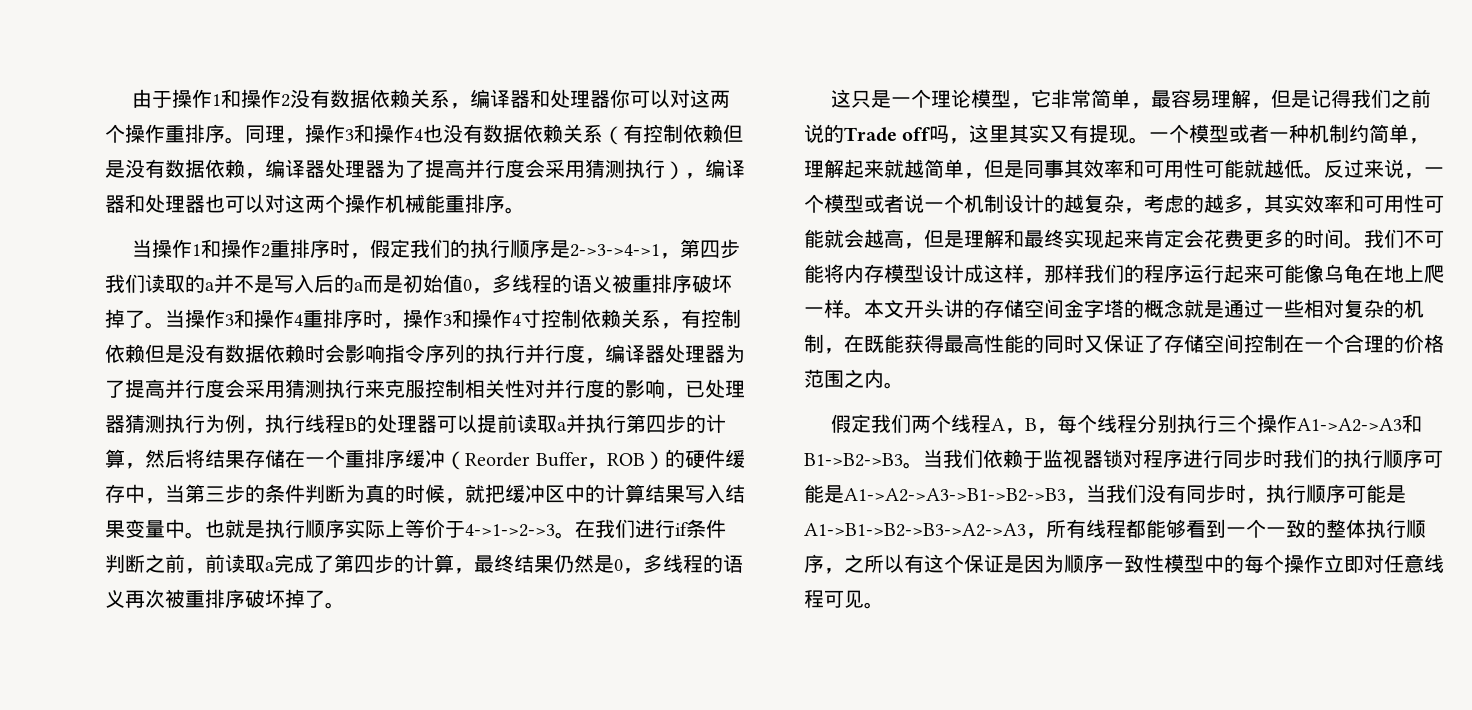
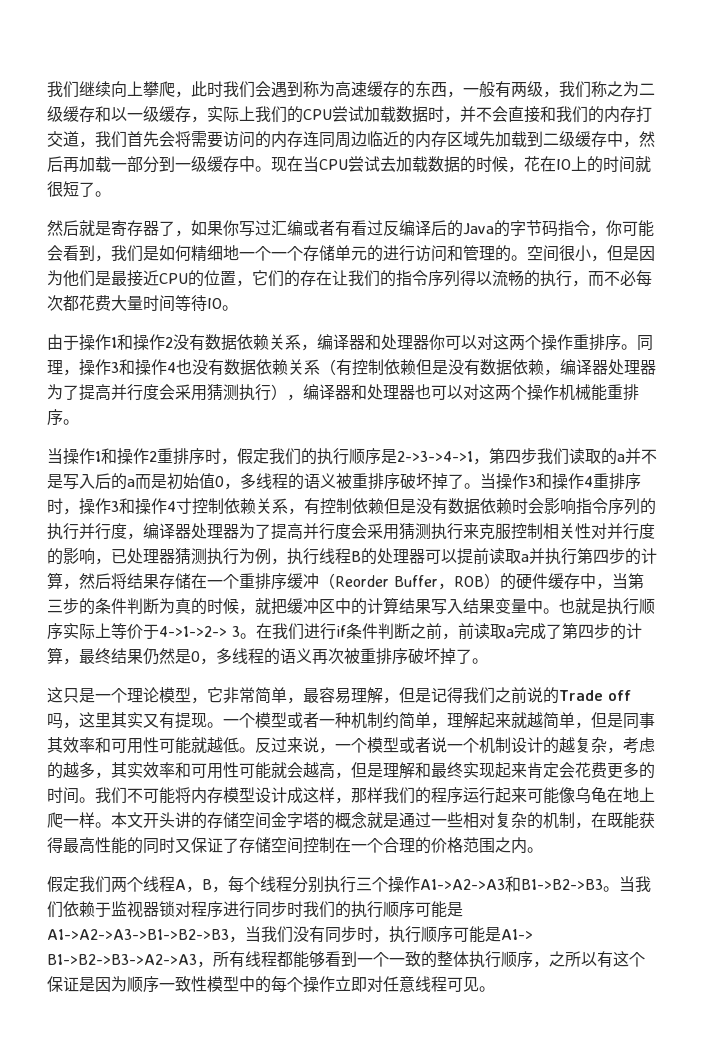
(132, 98) none -> [47,81,655,98] [47,106,652,123] [47,131,655,148] [47,156,651,173] [47,181,111,197] [47,220,654,237] [47,245,655,262] [47,270,652,287] [47,295,238,312] 我们继续向上攀爬，此时我们会遇到称为高速缓存的东西，一般有两级，我们称之为二级缓存和以一级缓存，实际上我们的CPU尝试加载数据时，并不会直接和我们的内存打交道，我们首先会将需要访问的内存连同周边临近的内存区域先加载到二级缓存中，然后再加载一部分到一级缓存中。现在当CPU尝试去加载数据的时候，花在IO上的时间就很短了。 // 然后就是寄存器了，如果你写过汇编或者有看过反编译后的Java的字节码指令，你可能会看到，我们是如何精细地一个一个存储单元的进行访问和管理的。空间很小，但是因为他们是最接近CPU的位置，它们的存在让我们的指令序列得以流畅的执行，而不必每次都花费大量时间等待IO。 //
[465,524,555,537] 4->1->2->3 -> [159,626,240,637] 4->1->2-> 3
[804,523,1026,537] A1->B1->B2->B3->A2->A3 -> [501,929,533,940] [47,954,197,965] A1-> B1->B2->B3->A2->A3

